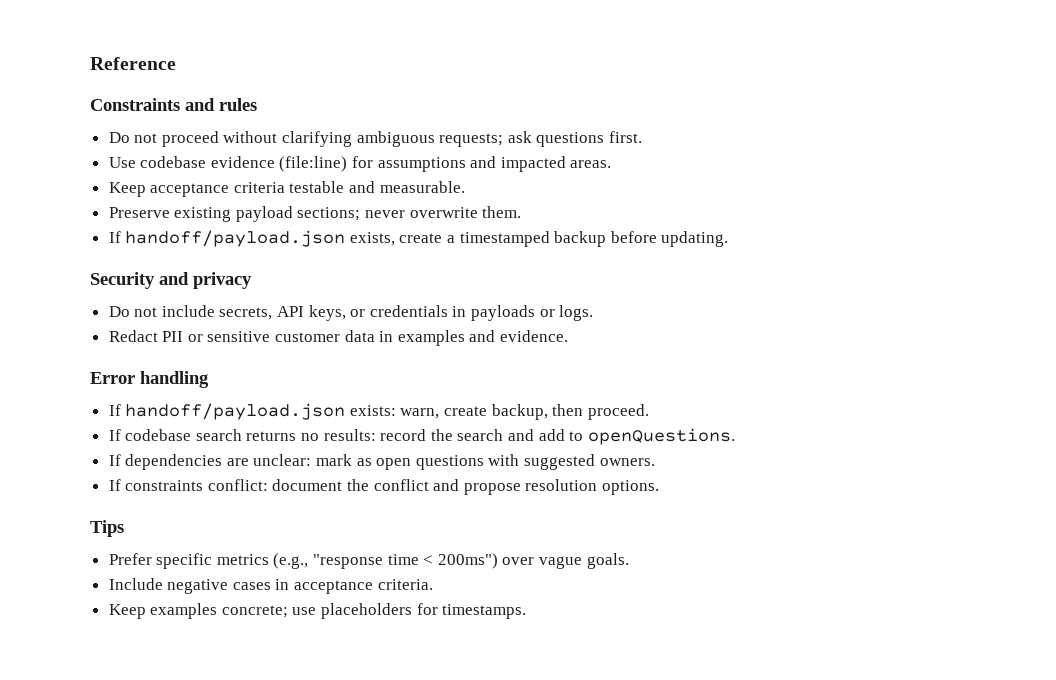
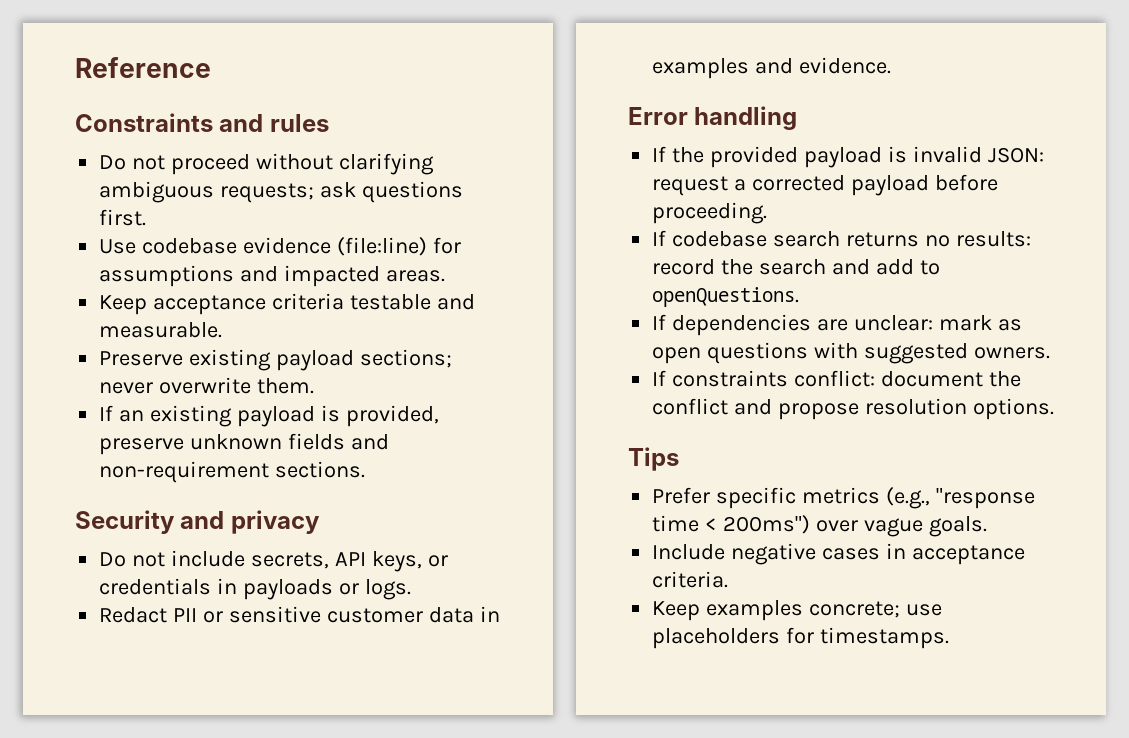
[125,230,729,247] handoff/payload.json exists, create a timestamped backup before updating. -> [119,405,439,427] [99,433,390,455] [99,461,366,483] an existing payload is provided, preserve unknown fields and non-requirement sections.
[125,403,649,420] handoff/payload.json exists: warn, create backup, then proceed. -> [672,146,1044,168] [652,174,998,196] [652,202,768,224] the provided payload is invalid JSON: request a corrected payload before proceeding.

